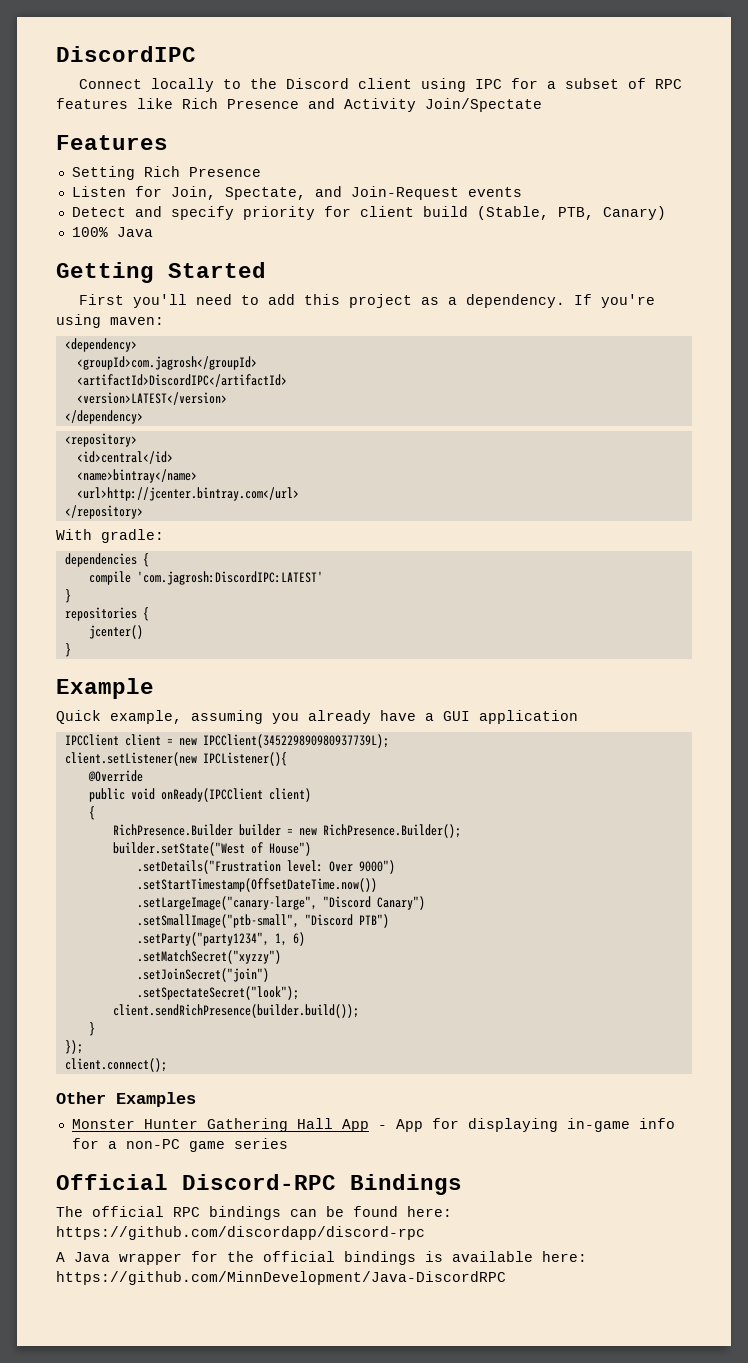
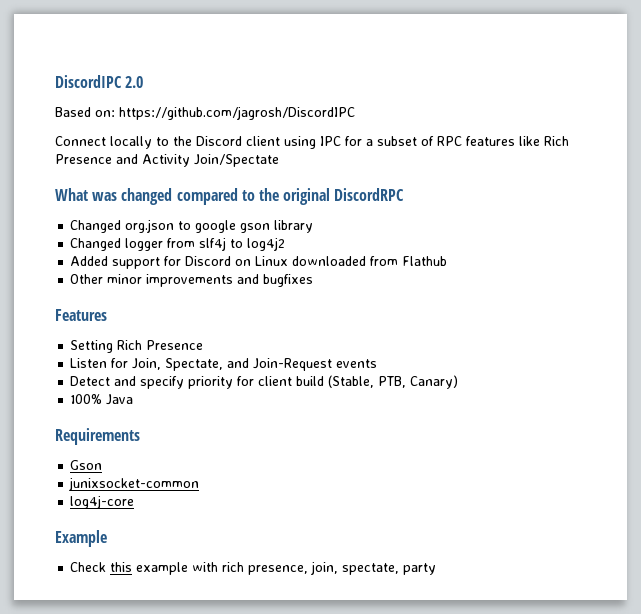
(196, 54) none -> [125,76,144,88] [55,106,355,120] 2.0 // Based on: https://github.com/jagrosh/DiscordIPC
(542, 105) none -> [55,188,405,205] [70,219,314,233] [70,237,286,251] [70,256,448,269] [70,274,314,287] // What was changed compared to the original DiscordRPC // Changed org.json to google gson library // Changed logger from slf4j to log4j2 // Added support for Discord on Linux downloaded from Flathub // Other minor improvements and bugfixes
[56,262,266,283] [78,294,655,308] [56,314,164,328] [64,338,137,352] [76,356,257,370] [76,374,287,387] [76,392,227,405] [64,410,143,424] [64,433,137,447] [76,451,173,464] [76,469,197,483] [76,487,299,501] [64,505,143,519] [56,529,164,543] [64,553,149,567] [88,571,323,585] [64,589,71,603] [64,607,149,621] [88,625,143,639] [64,643,71,657] [56,678,154,699] [56,710,578,724] [64,734,389,748] [64,752,287,766] [87,770,143,782] [88,788,311,802] [88,806,95,820] [112,824,461,838] [112,842,311,856] [136,860,395,874] [136,878,377,892] [136,896,425,910] [136,914,389,928] [136,932,305,946] [136,950,281,964] [136,968,269,982] [136,986,299,1000] [112,1004,359,1018] [88,1022,95,1036] [64,1040,83,1054] [64,1058,167,1072] [56,1092,196,1107] [71,1118,675,1132] [71,1138,288,1152] [56,1174,462,1195] [56,1206,452,1220] [56,1226,425,1240] [56,1251,587,1265] [56,1271,506,1285] Getting Started // First you'll need to add this project as a dependency. If you're using maven: // <dependency> // <groupId>com.jagrosh</groupId> // <artifactId>DiscordIPC</artifactId> // <version>LATEST</version> // </dependency> // <repository> // <id>central</id> // <name>bintray</name> // <url>http://jcenter.bintray.com</url> // </repository> // With gradle: // dependencies { // compile 'com.jagrosh:DiscordIPC:LATEST' // } // repositories { // jcenter() // } // Example // Quick example, assuming you already have a GUI application // IPCClient client = new IPCClient(345229890980937739L); // client.setListener(new IPCListener(){ // @Override // public void onReady(IPCClient client) // { // RichPresence.Builder builder = new RichPresence.Builder(); // builder.setState("West of House") // .setDetails("Frustration level: Over 9000") // .setStartTimestamp(OffsetDateTime.now()) // .setLargeImage("canary-large", "Discord Canary") // .setSmallImage("ptb-small", "Discord PTB") // .setParty("party1234", 1, 6) // .setMatchSecret("xyzzy") // .setJoinSecret("join") // .setSpectateSecret("look"); // client.sendRichPresence(builder.build()); // } // }); // client.connect(); // Other Examples // Monster Hunter Gathering Hall App - App for displaying in-game info for a non-PC game series // Official Discord-RPC Bindings // The official RPC bindings can be found here: https://github.com/discordapp/discord-rpc // A Java wrapper for the official bindings is available here: https://github.com/MinnDevelopment/Java-DiscordRPC -> [55,428,140,445] [70,460,103,470] [69,477,200,491] [70,495,135,509] [55,530,107,547] [70,561,437,575] Requirements // Gson // junixsocket-common // log4j-core // Example // Check this example with rich presence, join, spectate, party

